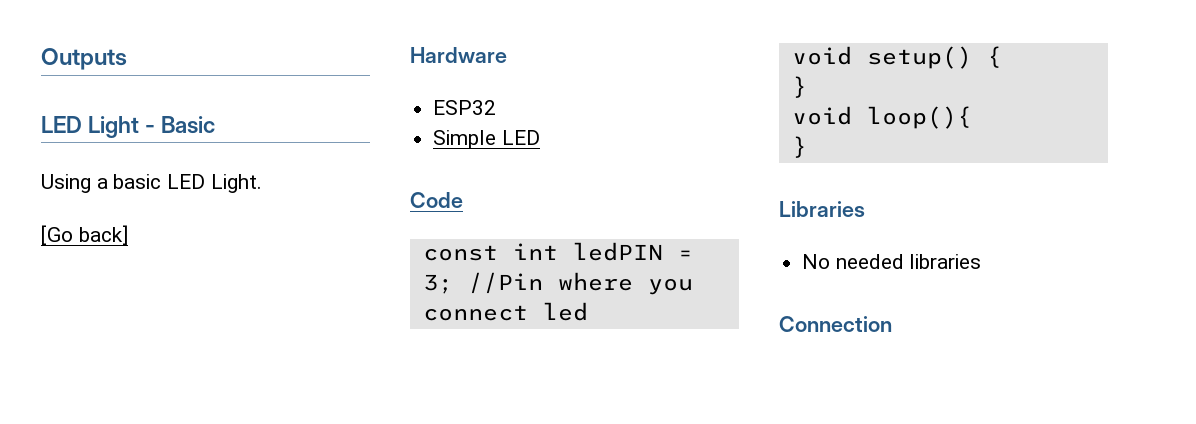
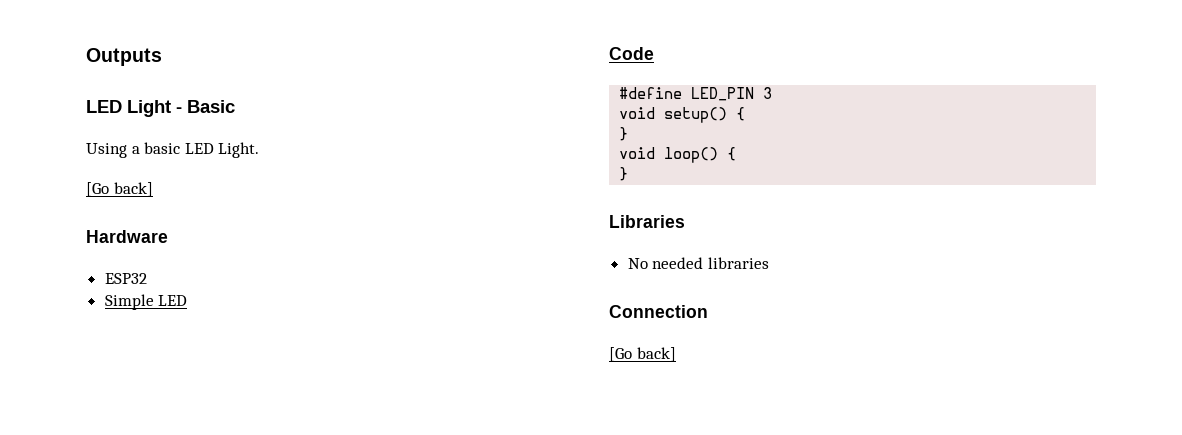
[422,242,693,261] [422,272,693,295] [422,302,588,321] const int ledPIN = 3; //Pin where you connect led -> [619,87,773,101] #define LED_PIN 3
[866,106,972,129] loop(){ -> [664,147,737,163] loop() {
(892, 324) none -> [609,347,676,362] // [Go back]

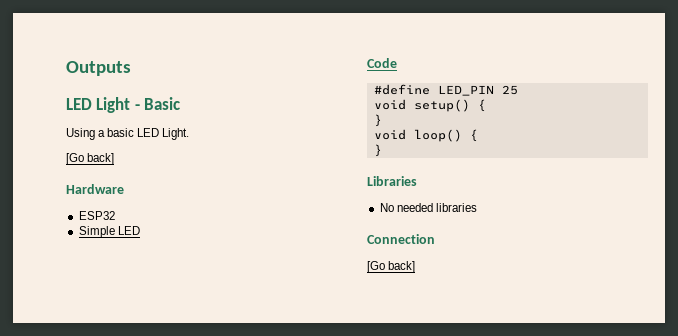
[763,87,773,99] 3 -> [501,85,518,95] 25

